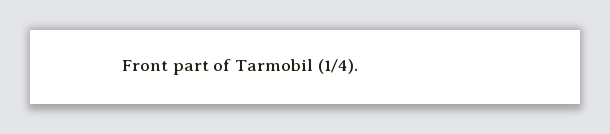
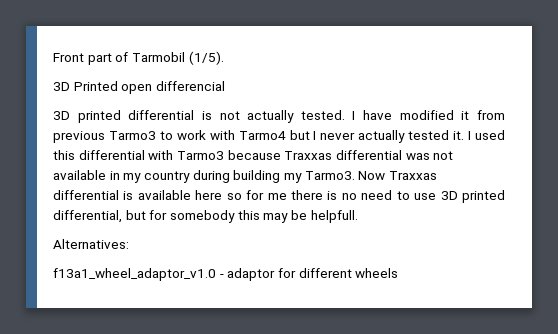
[317,59,358,74] (1/4). -> [188,51,224,65] [53,81,225,94] [53,110,505,123] [53,130,505,143] [53,150,454,160] [53,170,437,183] [53,190,506,203] [53,210,358,223] [53,239,129,249] [53,268,399,281] (1/5). // 3D Printed open differencial // 3D printed differential is not actually tested. I have modified it from previous Tarmo3 to work with Tarmo4 but I never actually tested it. I used this differential with Tarmo3 because Traxxas differential was not available in my country during building my Tarmo3. Now Traxxas differential is available here so for me there is no need to use 3D printed differential, but for somebody this may be helpfull. // Alternatives: // f13a1_wheel_adaptor_v1.0 - adaptor for different wheels

